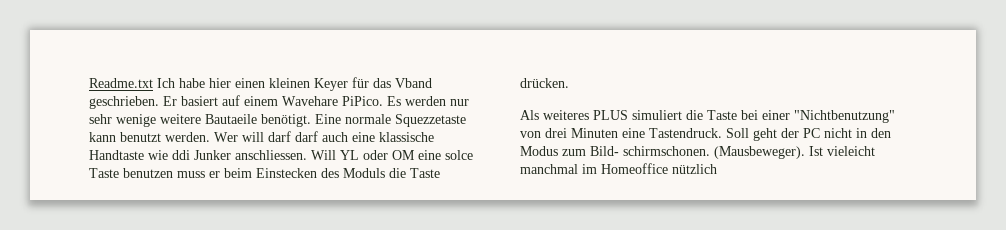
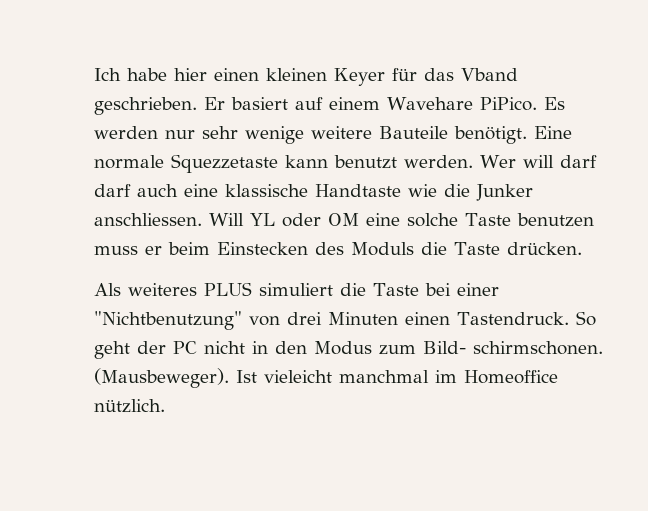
[89,78,153,88] Readme.txt -> (94, 74) none
[205,114,257,124] Bautaeile -> [379,126,448,139] Bauteile
[172,150,190,160] ddi -> [444,184,470,197] die
[445,150,473,160] solce -> [407,213,458,227] solche
[622,128,749,138] eine Tastendruck. Soll -> [405,311,596,326] einen Tastendruck. So
[672,164,717,174] nützlich -> [94,399,165,413] nützlich.

